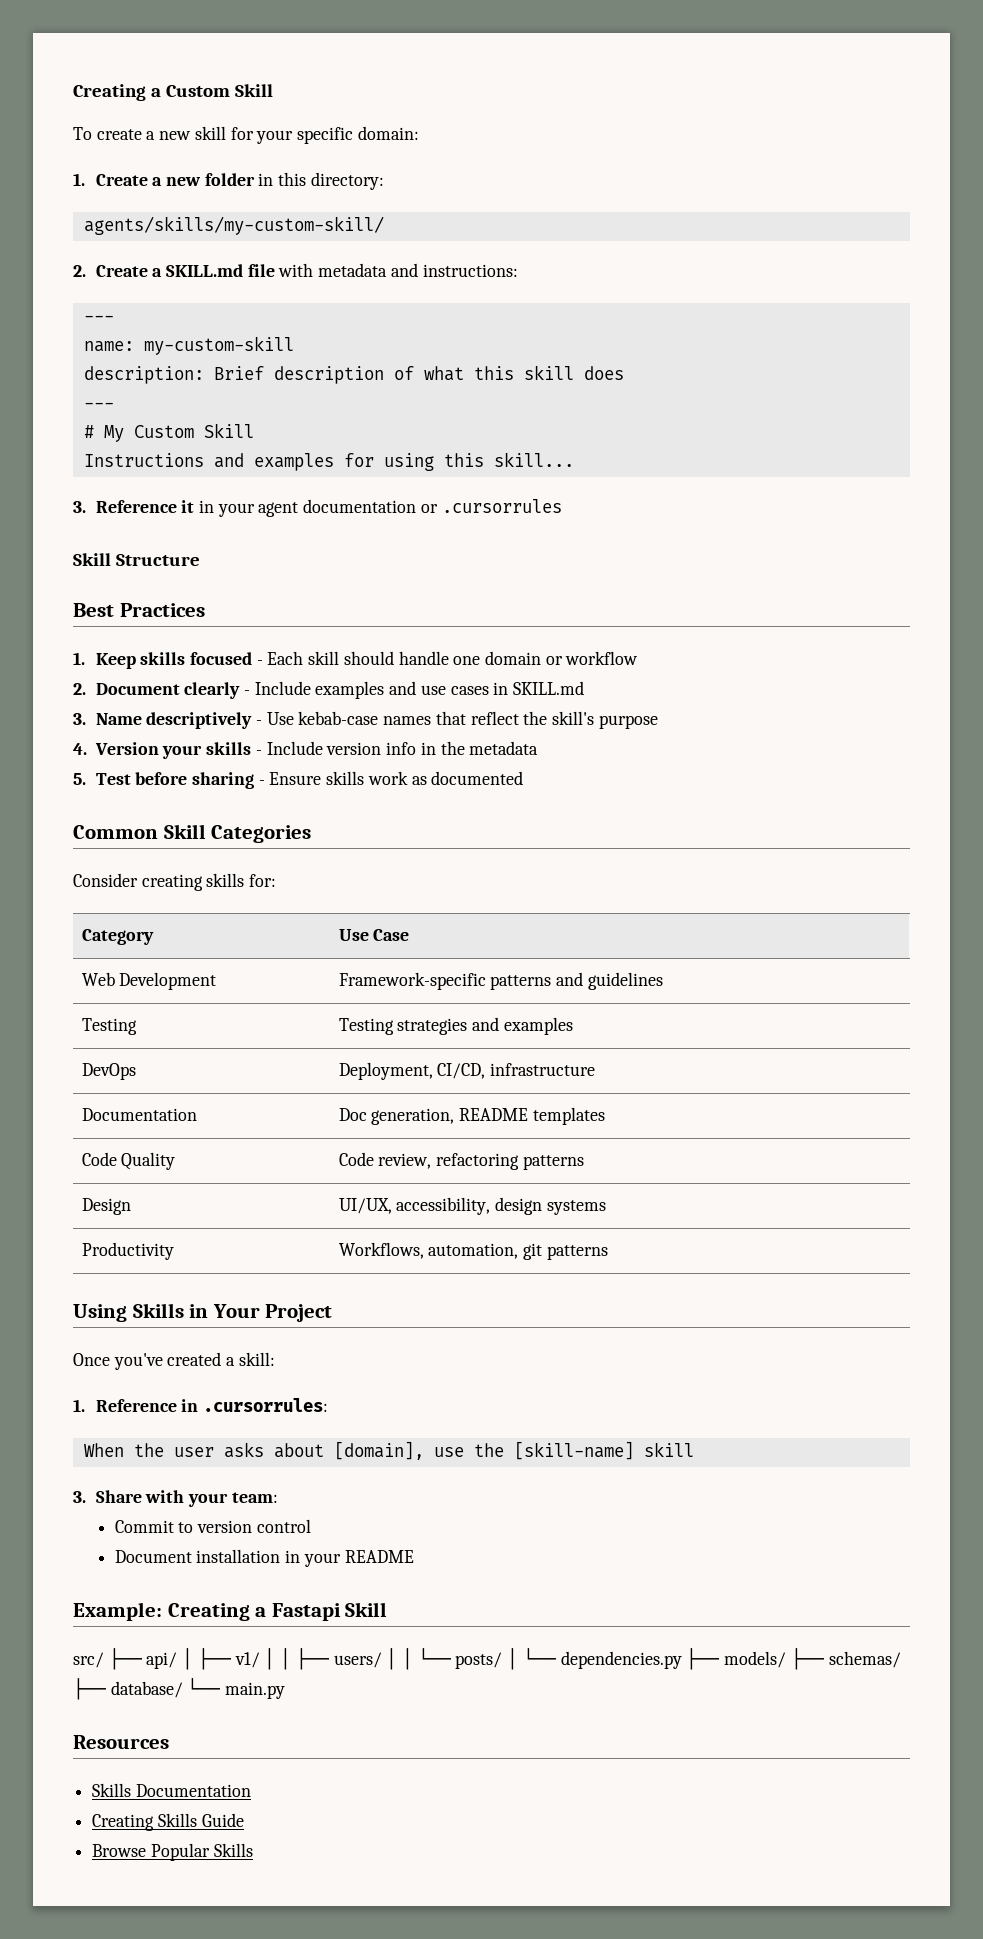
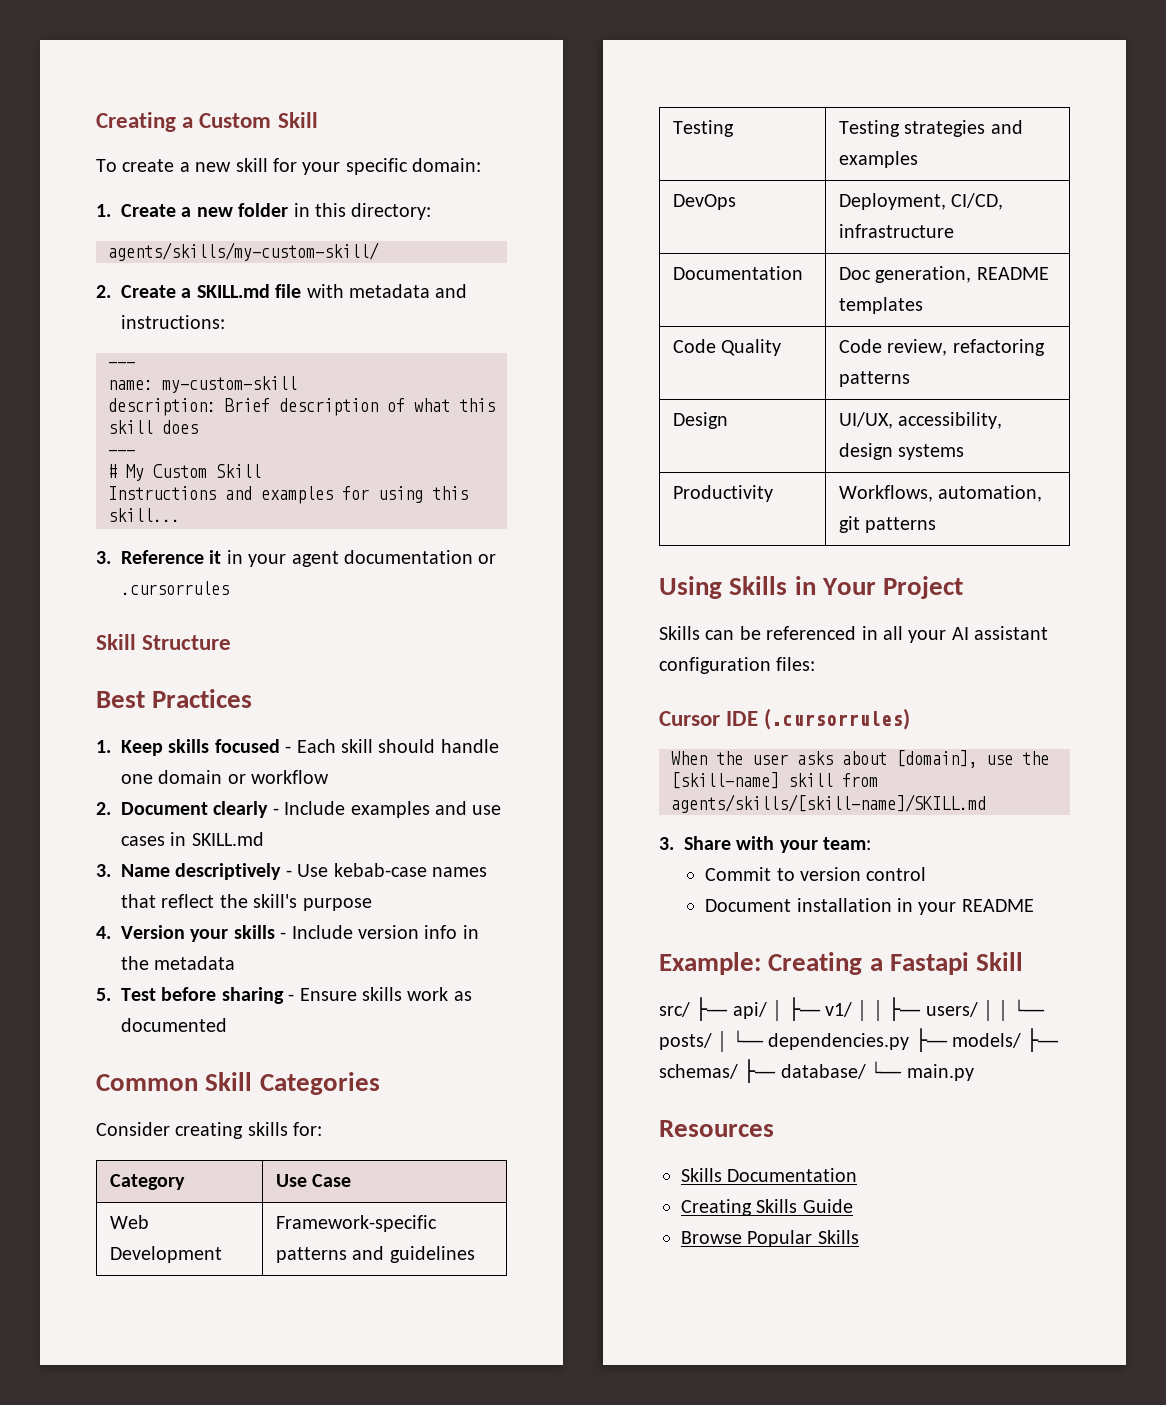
[73,1352,275,1370] [73,1398,328,1412] Once you've created a skill: // 1. Reference in .cursorrules: -> [659,626,1049,643] [659,657,816,674] [659,708,911,730] Skills can be referenced in all your AI assistant configuration files: // Cursor IDE (.cursorrules)
(694, 1449) none -> [842,773,878,787] [671,794,986,813] from agents/skills/[skill-name]/SKILL.md

